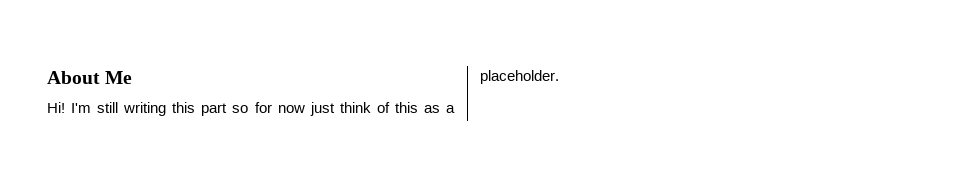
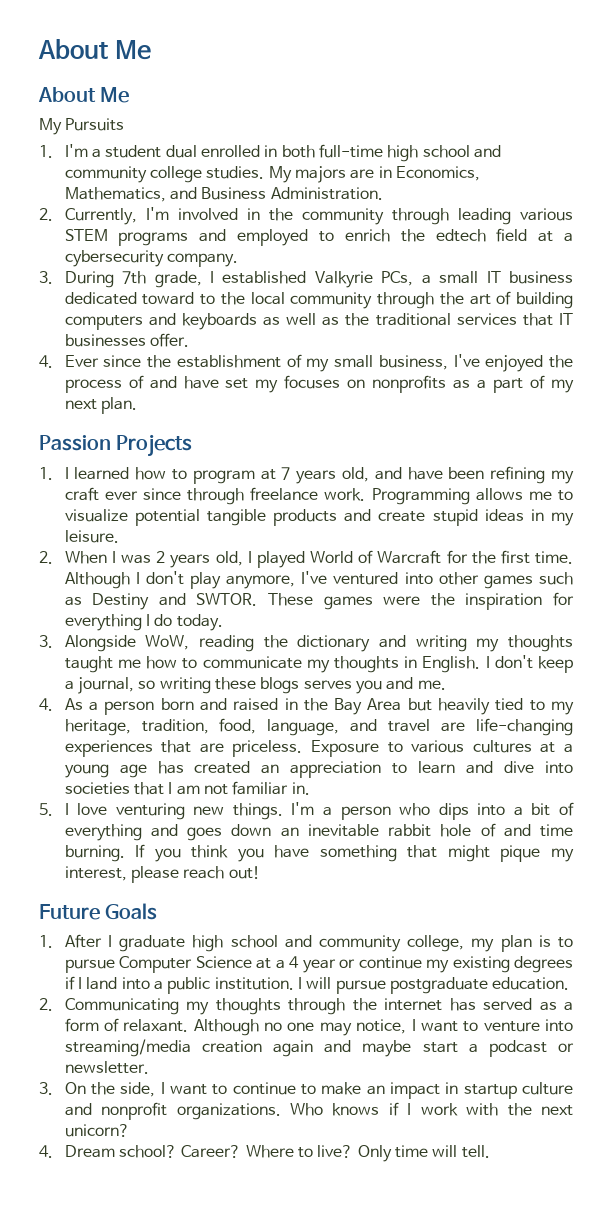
[47,71,133,84] [47,102,455,116] [480,70,559,84] About Me // Hi! I'm still writing this part so for now just think of this as a placeholder. -> [38,39,151,60] [38,87,130,103] [39,118,125,135] [39,144,501,162] [64,166,480,183] [64,187,383,202] [39,207,573,225] [64,228,574,246] [64,250,238,267] [39,271,573,288] [64,291,573,309] [64,313,574,330] [64,333,189,347] [39,354,573,372] [64,375,575,393] [64,397,137,414] [39,434,193,457] [39,466,574,484] [64,487,574,505] [64,509,575,526] [64,530,119,543] [39,550,573,568] [64,571,574,589] [64,592,574,610] [64,614,223,631] [39,635,573,652] [64,655,573,673] [64,677,446,694] [39,698,575,715] [64,718,573,736] [64,740,573,757] [64,761,573,778] [64,781,310,795] [39,802,574,820] [64,823,573,841] [64,844,574,862] [64,866,260,883] [39,903,158,920] [39,934,573,952] [64,956,573,973] [64,976,570,994] [39,998,573,1015] [64,1018,573,1036] [64,1039,574,1057] [64,1061,149,1074] [39,1082,573,1099] [64,1102,573,1120] [64,1124,130,1137] [39,1145,490,1162] About Me // About Me // My Pursuits // 1. I'm a student dual enrolled in both full-time high school and community college studies. My majors are in Economics, Mathematics, and Business Administration. // 2. Currently, I'm involved in the community through leading various STEM programs and employed to enrich the edtech field at a cybersecurity company. // 3. During 7th grade, I established Valkyrie PCs, a small IT business dedicated toward to the local community through the art of building computers and keyboards as well as the traditional services that IT businesses offer. // 4. Ever since the establishment of my small business, I've enjoyed the process of and have set my focuses on nonprofits as a part of my next plan. // Passion Projects // 1. I learned how to program at 7 years old, and have been refining my craft ever since through freelance work. Programming allows me to visualize potential tangible products and create stupid ideas in my leisure. // 2. When I was 2 years old, I played World of Warcraft for the first time. Although I don't play anymore, I've ventured into other games such as Destiny and SWTOR. These games were the inspiration for everything I do today. // 3. Alongside WoW, reading the dictionary and writing my thoughts taught me how to communicate my thoughts in English. I don't keep a journal, so writing these blogs serves you and me. // 4. As a person born and raised in the Bay Area but heavily tied to my heritage, tradition, food, language, and travel are life-changing experiences that are priceless. Exposure to various cultures at a young age has created an appreciation to learn and dive into societies that I am not familiar in. // 5. I love venturing new things. I'm a person who dips into a bit of everything and goes down an inevitable rabbit hole of and time burning. If you think you have something that might pique my interest, please reach out! // Future Goals // 1. After I graduate high school and community college, my plan is to pursue Computer Science at a 4 year or continue my existing degrees if I land into a public institution. I will pursue postgraduate education. // 2. Communicating my thoughts through the internet has served as a form of relaxant. Although no one may notice, I want to venture into streaming/media creation again and maybe start a podcast or newsletter. // 3. On the side, I want to continue to make an impact in startup culture and nonprofit organizations. Who knows if I work with the next unicorn? // 4. Dream school? Career? Where to live? Only time will tell.

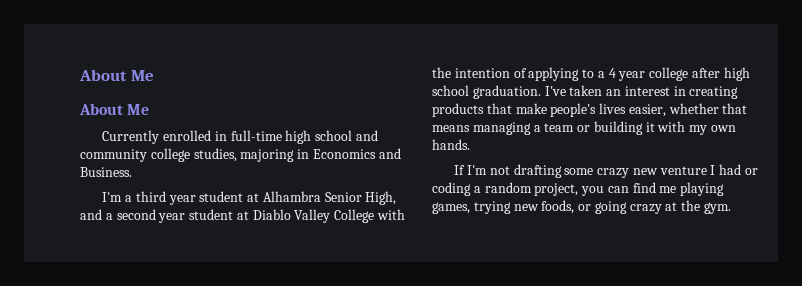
[39,118,125,135] [39,144,197,158] My Pursuits // 1. I'm a student dual -> [102,130,160,144] Currently
[281,145,315,158] both -> (227, 136) none
[206,166,480,183] [64,187,383,202] [39,207,573,225] [64,228,574,246] [64,250,238,267] [39,271,573,288] [64,291,573,309] [64,313,574,330] [64,333,189,347] [39,354,573,372] [64,375,575,393] [64,397,137,414] [39,434,193,457] [39,466,574,484] [64,487,574,505] [64,509,575,526] [64,530,119,543] [39,550,573,568] [64,571,574,589] [64,592,574,610] [64,614,223,631] [39,635,573,652] [64,655,573,673] [64,677,446,694] [39,698,575,715] [64,718,573,736] [64,740,573,757] [64,761,573,778] [64,781,310,795] [39,802,574,820] [64,823,573,841] [64,844,574,862] [64,866,260,883] [39,903,158,920] [39,934,573,952] [64,956,573,973] [64,976,570,994] [39,998,573,1015] [64,1018,573,1036] [64,1039,574,1057] [64,1061,149,1074] [39,1082,573,1099] [64,1102,573,1120] [64,1124,130,1137] [39,1145,490,1162] studies. My majors are in Economics, Mathematics, and Business Administration. // 2. Currently, I'm involved in the community through leading various STEM programs and employed to enrich the edtech field at a cybersecurity company. // 3. During 7th grade, I established Valkyrie PCs, a small IT business dedicated toward to the local community through the art of building computers and keyboards as well as the traditional services that IT businesses offer. // 4. Ever since the establishment of my small business, I've enjoyed the process of and have set my focuses on nonprofits as a part of my next plan. // Passion Projects // 1. I learned how to program at 7 years old, and have been refining my craft ever since through freelance work. Programming allows me to visualize potential tangible products and create stupid ideas in my leisure. // 2. When I was 2 years old, I played World of Warcraft for the first time. Although I don't play anymore, I've ventured into other games such as Destiny and SWTOR. These games were the inspiration for everything I do today. // 3. Alongside WoW, reading the dictionary and writing my thoughts taught me how to communicate my thoughts in English. I don't keep a journal, so writing these blogs serves you and me. // 4. As a person born and raised in the Bay Area but heavily tied to my heritage, tradition, food, language, and travel are life-changing experiences that are priceless. Exposure to various cultures at a young age has created an appreciation to learn and dive into societies that I am not familiar in. // 5. I love venturing new things. I'm a person who dips into a bit of everything and goes down an inevitable rabbit hole of and time burning. If you think you have something that might pique my interest, please reach out! // Future Goals // 1. After I graduate high school and community college, my plan is to pursue Computer Science at a 4 year or continue my existing degrees if I land into a public institution. I will pursue postgraduate education. // 2. Communicating my thoughts through the internet has served as a form of relaxant. Although no one may notice, I want to venture into streaming/media creation again and maybe start a podcast or newsletter. // 3. On the side, I want to continue to make an impact in startup culture and nonprofit organizations. Who knows if I work with the next unicorn? // 4. Dream school? Career? Where to live? Only time will tell. -> [193,148,401,162] [80,167,132,177] [102,191,397,205] [80,209,406,223] [432,67,750,81] [432,85,739,99] [432,103,748,117] [432,121,737,135] [432,139,470,150] [454,164,758,178] [432,182,725,196] [432,200,732,214] studies, majoring in Economics and Business. // I'm a third year student at Alhambra Senior High, and a second year student at Diablo Valley College with the intention of applying to a 4 year college after high school graduation. I've taken an interest in creating products that make people's lives easier, whether that means managing a team or building it with my own hands. // If I'm not drafting some crazy new venture I had or coding a random project, you can find me playing games, trying new foods, or going crazy at the gym.

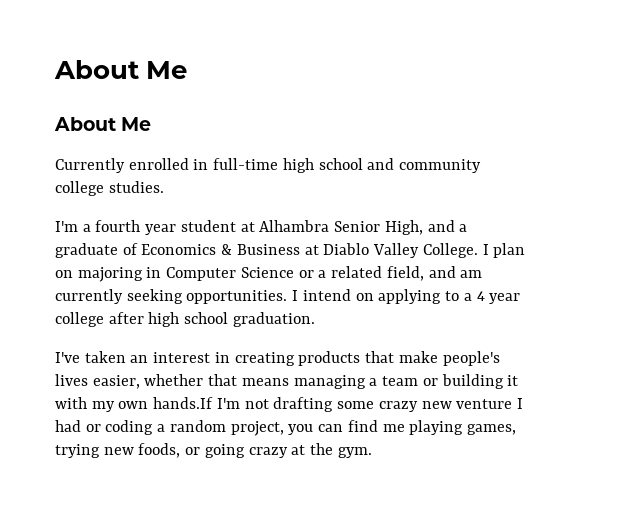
[193,148,401,162] [80,167,132,177] studies, majoring in Economics and Business. -> [108,181,164,193] studies.
[135,191,166,202] third -> [95,220,141,232] fourth
[116,209,406,223] [432,67,527,78] second year student at Diablo Valley College with the intention of -> [55,243,526,258] [55,266,483,282] [55,289,374,304] graduate of Economics & Business at Diablo Valley College. I plan on majoring in Computer Science or a related field, and am currently seeking opportunities. I intend on
(541, 92) none -> (315, 319) //
[432,139,470,150] [454,165,466,175] hands. // If -> [153,397,214,409] hands.If

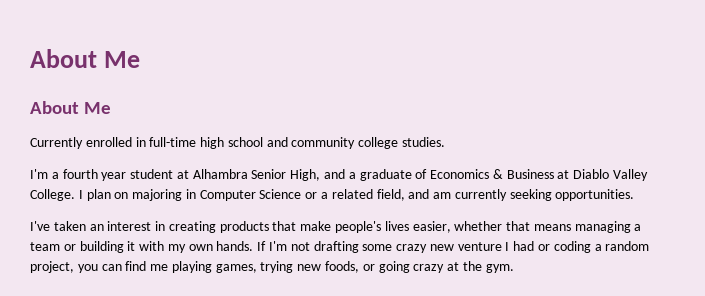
[292,289,521,304] [55,312,315,327] I intend on applying to a 4 year college after high school graduation. -> (635, 195) none
[153,397,214,409] hands.If -> [216,241,267,251] hands. If

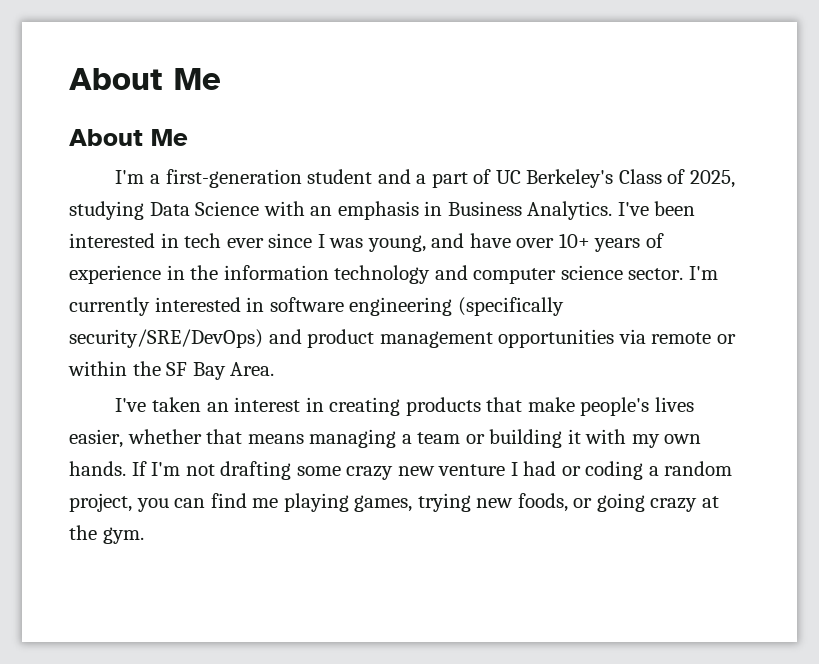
[30,137,446,149] [30,169,649,181] [30,189,635,201] Currently enrolled in full-time high school and community college studies. // I'm a fourth year student at Alhambra Senior High, and a graduate of Economics & Business at Diablo Valley College. I plan on majoring in Computer Science or a related field, and am currently seeking opportunities. -> [115,169,735,188] [69,201,696,220] [69,233,664,252] [69,265,718,284] [69,297,564,316] [69,329,736,348] [68,361,275,380] I'm a first-generation student and a part of UC Berkeley's Class of 2025, studying Data Science with an emphasis in Business Analytics. I've been interested in tech ever since I was young, and have over 10+ years of experience in the information technology and computer science sector. I'm currently interested in software engineering (specifically security/SRE/DevOps) and product management opportunities via remote or within the SF Bay Area.

